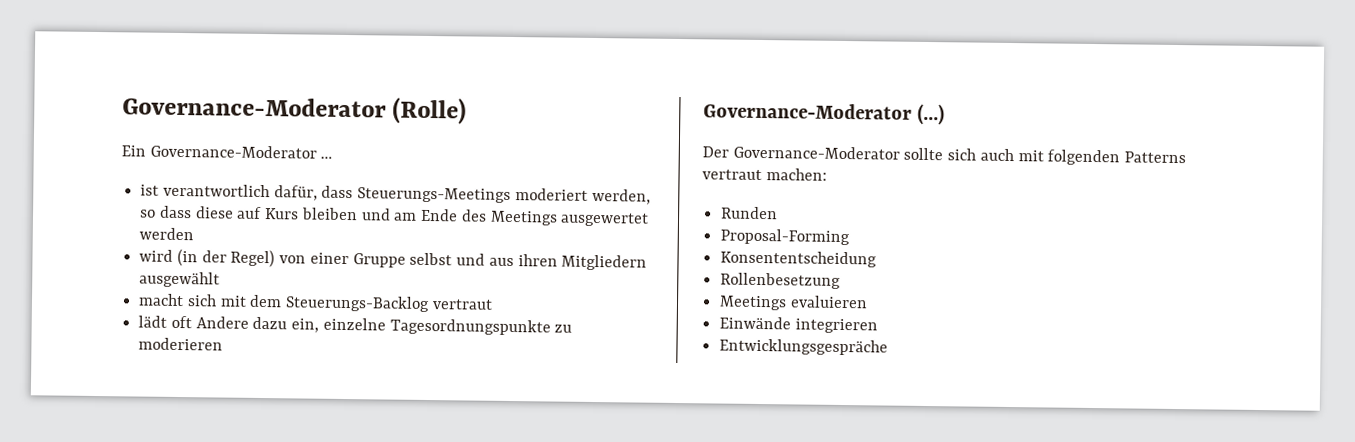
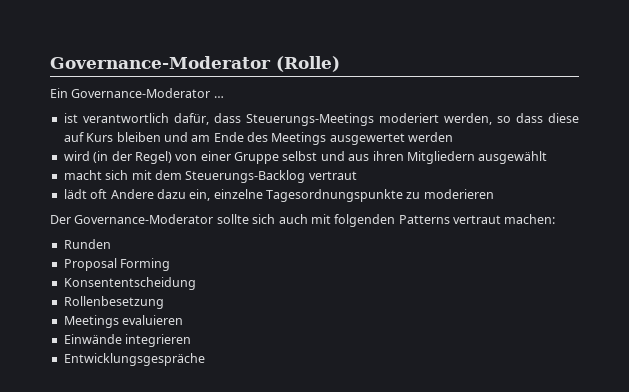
[703,102,945,126] // Governance-Moderator (…) -> (494, 194) none
[720,228,851,246] Proposal-Forming -> [63,258,171,271] Proposal Forming

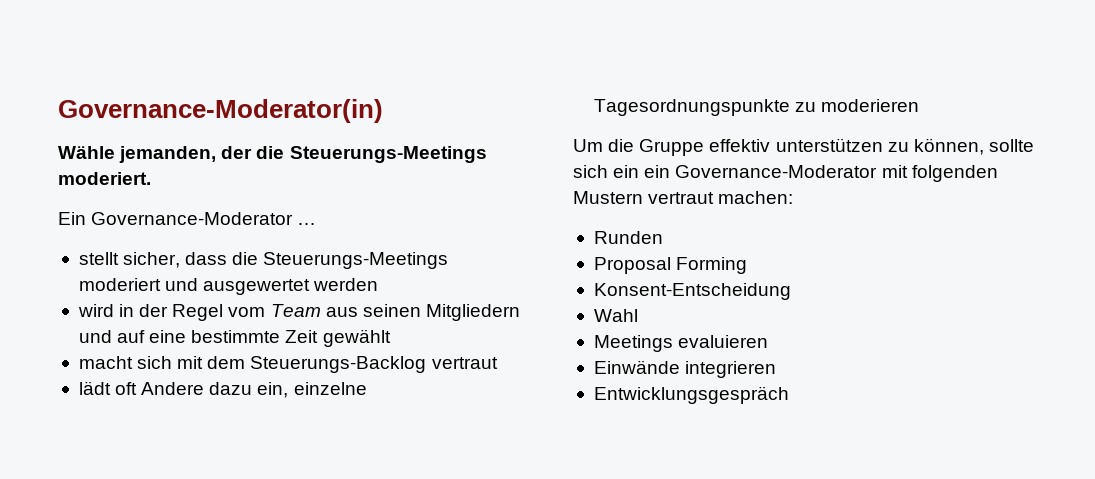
[50,56,340,72] [50,88,224,98] [63,113,579,126] [63,132,454,145] [63,151,548,164] Governance-Moderator (Rolle) // Ein Governance-Moderator … // ist verantwortlich dafür, dass Steuerungs-Meetings moderiert werden, so dass diese auf Kurs bleiben und am Ende des Meetings ausgewertet werden // wird (in der Regel) von einer Gruppe selbst und aus ihren Mitgliedern ausgewählt -> [58,99,383,123] [58,146,487,163] [58,172,151,185] [58,212,317,225] [78,252,449,269] [78,278,379,295] [77,304,520,321] [78,329,391,347] Governance-Moderator(in) // Wähle jemanden, der die Steuerungs-Meetings moderiert. // Ein Governance-Moderator … // stellt sicher, dass die Steuerungs-Meetings moderiert und ausgewertet werden // wird in der Regel vom Team aus seinen Mitgliedern und auf eine bestimmte Zeit gewählt
[50,214,308,224] Der Governance-Moderator sollte sich auch -> [573,138,1034,156] [573,165,878,178] Um die Gruppe effektiv unterstützen zu können, sollte sich ein ein Governance-Moderator
[398,215,450,224] Patterns -> [573,191,643,204] Mustern
[63,277,196,290] [63,296,164,309] Konsententscheidung // Rollenbesetzung -> [593,283,791,300] [593,309,638,322] Konsent-Entscheidung // Wahl
[63,353,205,366] Entwicklungsgespräche -> [593,386,789,404] Entwicklungsgespräch

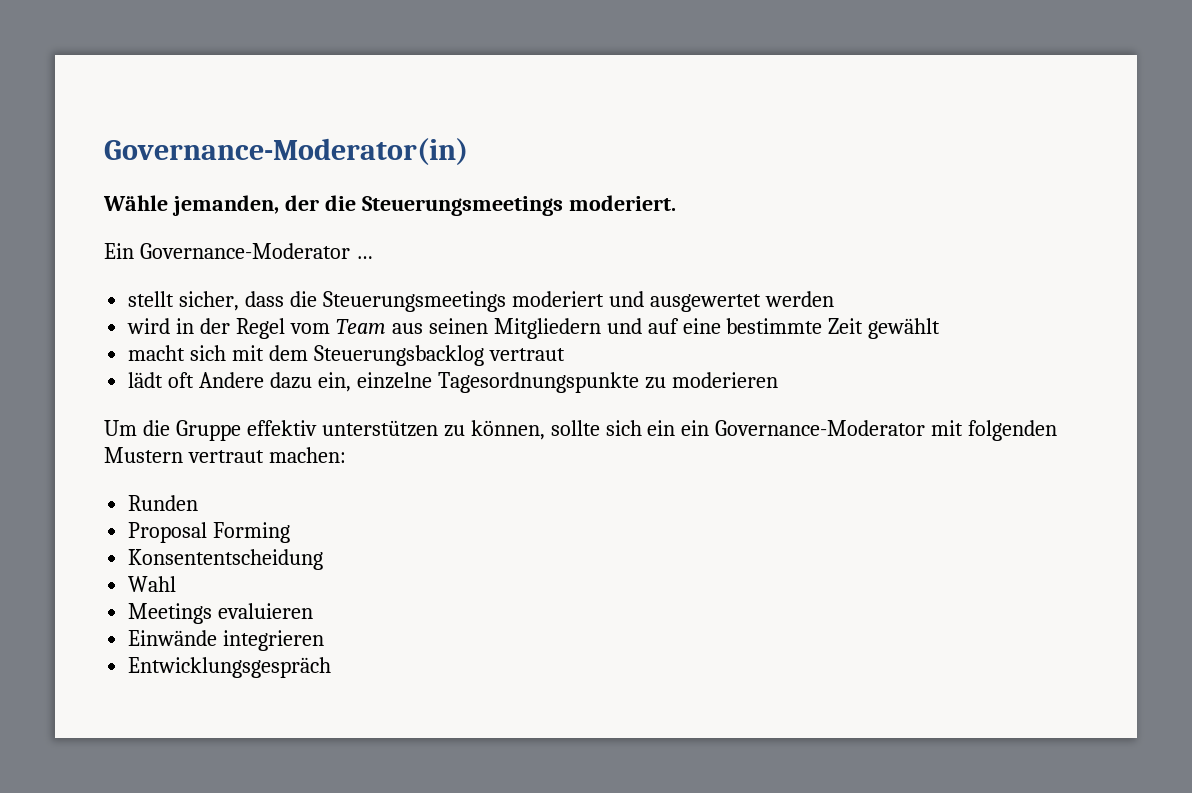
[289,146,487,163] Steuerungs-Meetings -> [361,196,563,216] Steuerungsmeetings
[263,252,449,269] Steuerungs-Meetings -> [322,291,506,312] Steuerungsmeetings
[250,356,427,373] Steuerungs-Backlog -> [313,345,484,366] Steuerungsbacklog
[593,283,791,300] Konsent-Entscheidung -> [128,549,324,570] Konsententscheidung

